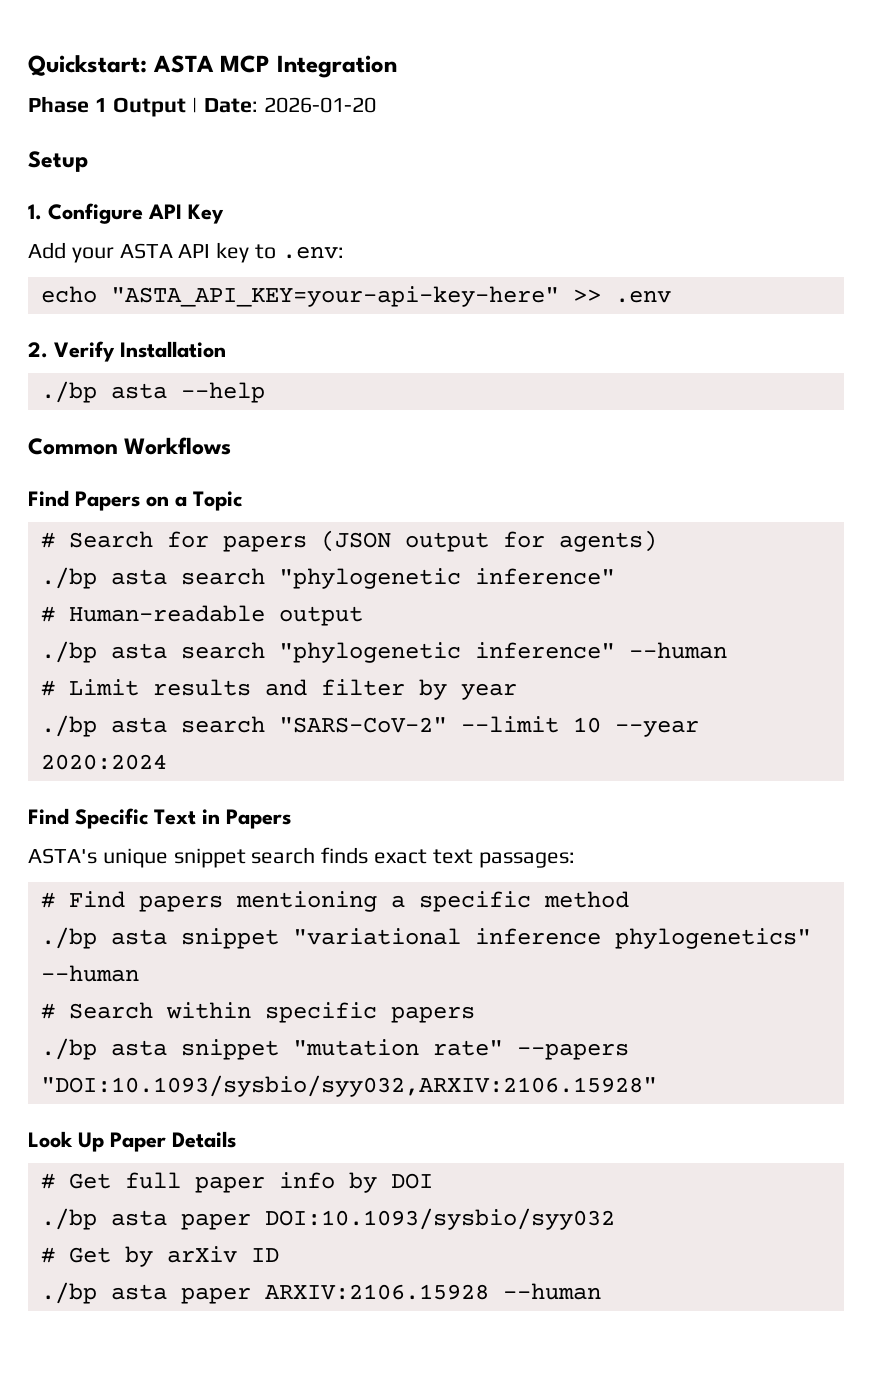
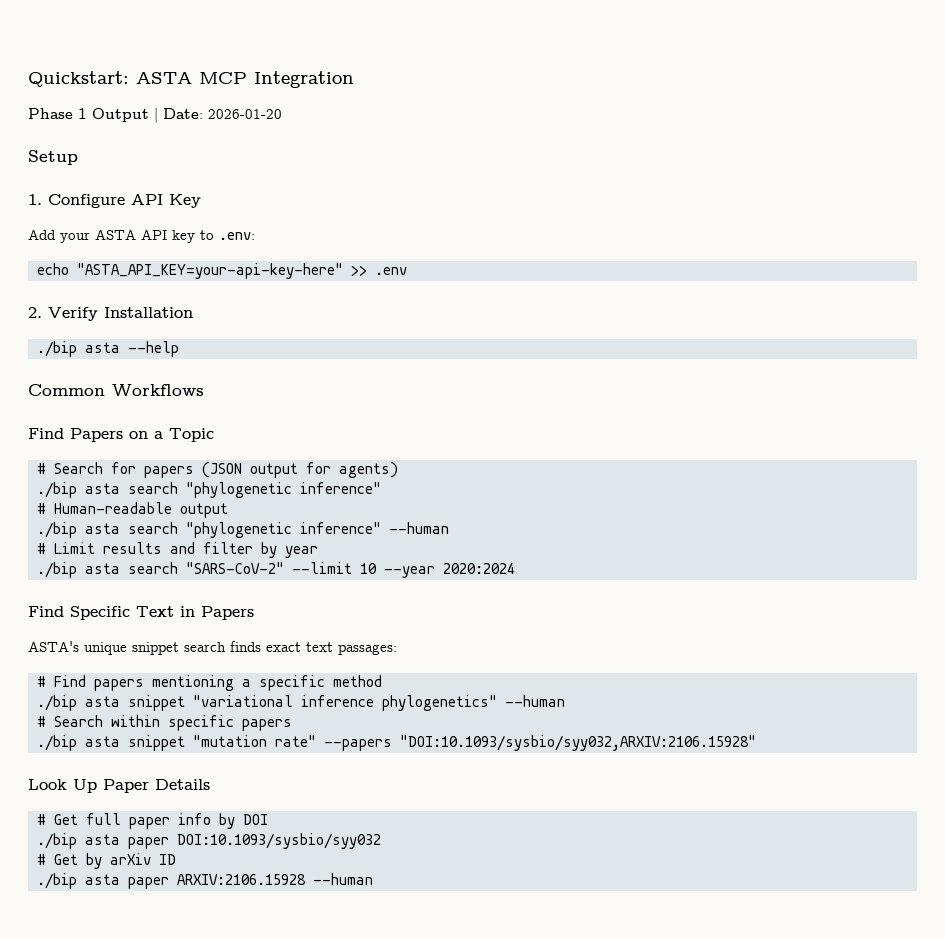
[40,381,97,403] ./bp -> [37,341,77,357] ./bip
[40,567,97,589] ./bp -> [37,482,77,498] ./bip
[40,641,97,663] ./bp -> [37,522,77,538] ./bip
[40,715,97,737] ./bp -> [37,562,77,578] ./bip
[40,927,97,949] ./bp -> [37,695,77,711] ./bip
[40,1038,97,1060] ./bp -> [37,735,77,751] ./bip
[40,1208,97,1230] ./bp -> [37,833,77,849] ./bip
[40,1282,97,1304] ./bp -> [37,873,77,889] ./bip

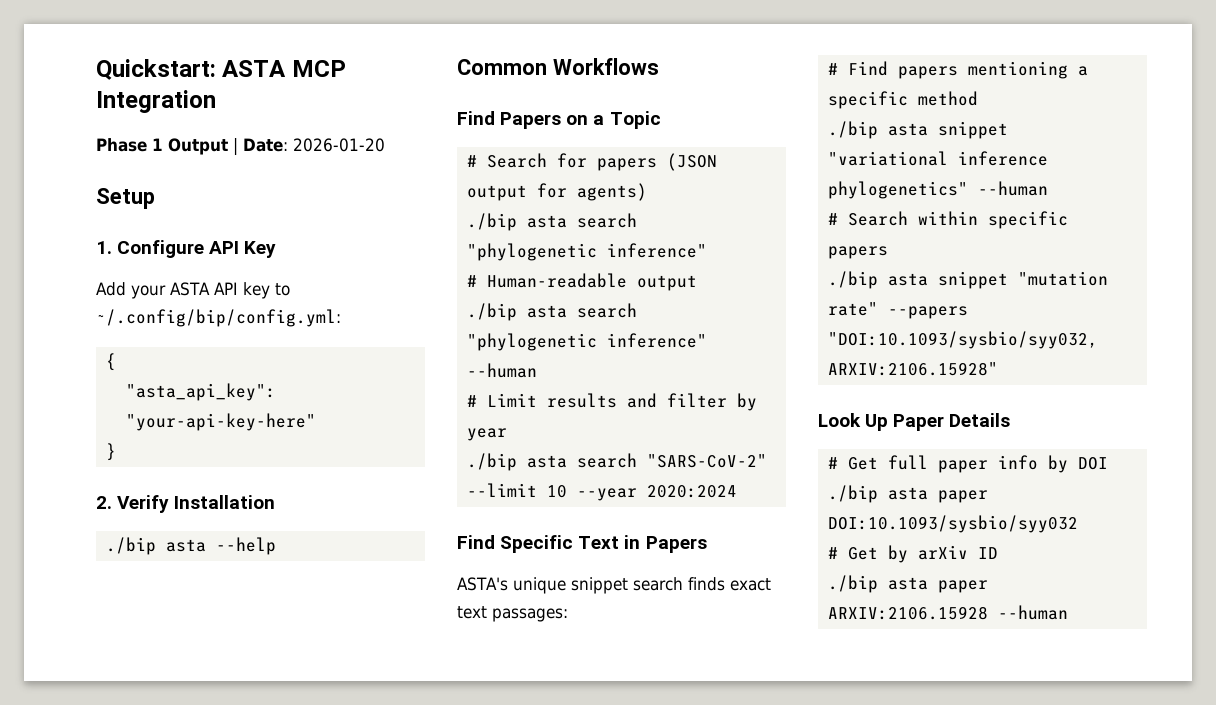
[219,232,255,240] [37,263,407,279] .env: // echo "ASTA_API_KEY=your-api-key-here" >> .env -> [96,309,341,327] [105,353,116,371] [125,383,276,401] [125,413,316,431] [105,443,116,461] ~/.config/bip/config.yml: // { // "asta_api_key": "your-api-key-here" // }

